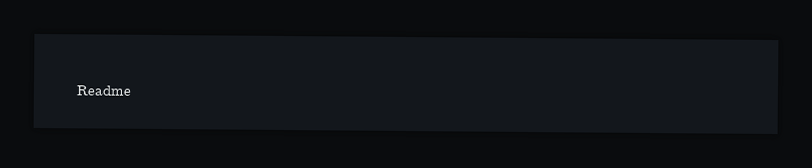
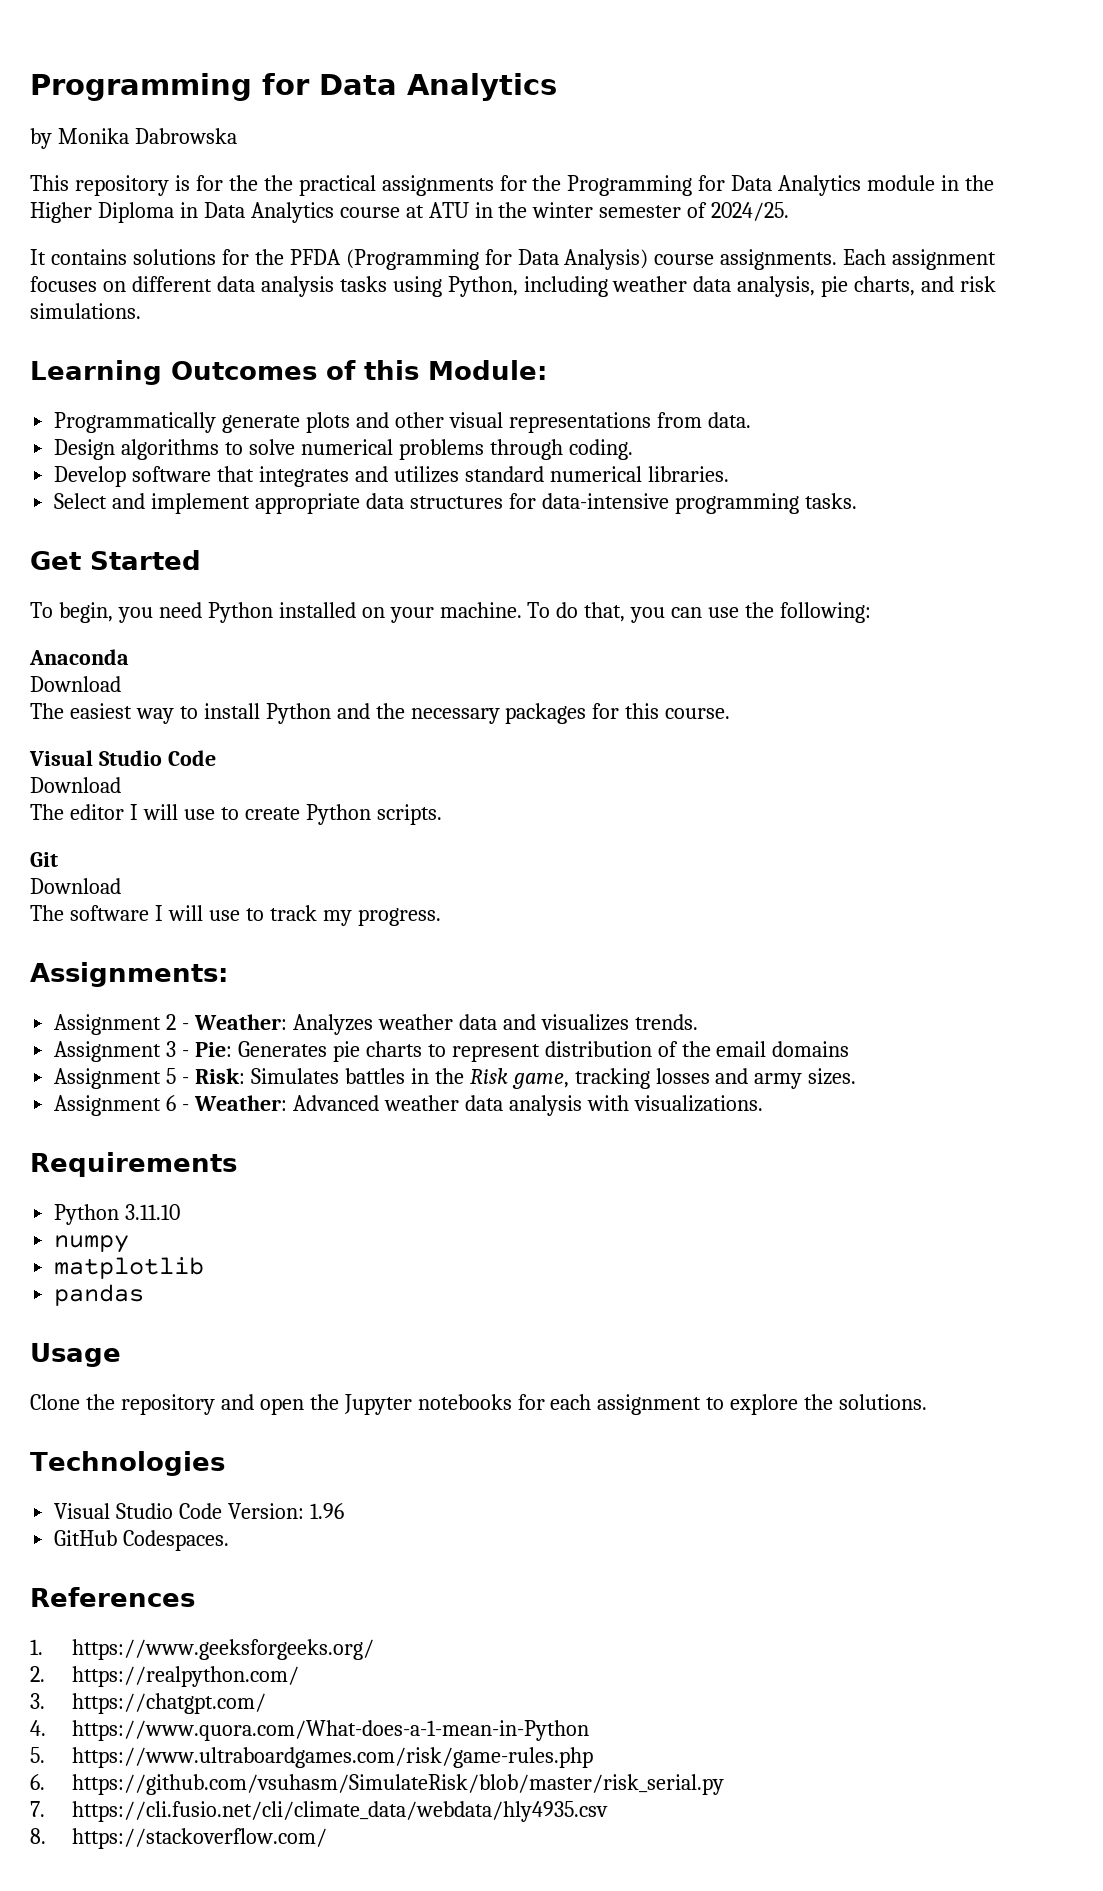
[76,85,131,96] Readme -> [30,73,557,101] [30,128,237,149] [30,175,995,196] [30,202,790,223] [30,249,997,270] [30,276,997,297] [30,303,141,319] [30,360,547,385] [54,412,751,433] [54,439,633,460] [54,466,729,487] [54,493,857,514] [30,550,201,570] [30,602,872,623] [29,649,129,665] [30,676,121,692] [30,703,731,724] [29,750,216,766] [30,777,121,793] [30,804,442,825] [30,852,58,867] [30,878,121,894] [30,905,441,926] [30,962,228,987] [54,1014,698,1035] [54,1041,850,1062] [54,1068,857,1089] [54,1095,763,1116] [30,1152,237,1177] [54,1204,181,1225] [54,1235,130,1253] [54,1257,205,1279] [54,1284,145,1306] [30,1343,121,1367] [30,1394,928,1415] [30,1451,225,1476] [54,1503,344,1519] [54,1530,230,1551] [30,1587,195,1607] [30,1639,375,1660] [30,1666,300,1687] [30,1693,267,1714] [30,1720,590,1741] [30,1747,594,1768] [30,1774,725,1795] [30,1801,609,1822] [30,1828,328,1849] Programming for Data Analytics // by Monika Dabrowska // This repository is for the the practical assignments for the Programming for Data Analytics module in the Higher Diploma in Data Analytics course at ATU in the winter semester of 2024/25. // It contains solutions for the PFDA (Programming for Data Analysis) course assignments. Each assignment focuses on different data analysis tasks using Python, including weather data analysis, pie charts, and risk simulations. // Learning Outcomes of this Module: // Programmatically generate plots and other visual representations from data. // Design algorithms to solve numerical problems through coding. // Develop software that integrates and utilizes standard numerical libraries. // Select and implement appropriate data structures for data-intensive programming tasks. // Get Started // To begin, you need Python installed on your machine. To do that, you can use the following: // Anaconda // Download // The easiest way to install Python and the necessary packages for this course. // Visual Studio Code // Download // The editor I will use to create Python scripts. // Git // Download // The software I will use to track my progress. // Assignments: // Assignment 2 - Weather: Analyzes weather data and visualizes trends. // Assignment 3 - Pie: Generates pie charts to represent distribution of the email domains // Assignment 5 - Risk: Simulates battles in the Risk game, tracking losses and army sizes. // Assignment 6 - Weather: Advanced weather data analysis with visualizations. // Requirements // Python 3.11.10 // numpy // matplotlib // pandas // Usage // Clone the repository and open the Jupyter notebooks for each assignment to explore the solutions. // Technologies // Visual Studio Code Version: 1.96 // GitHub Codespaces. // References // 1. https://www.geeksforgeeks.org/ // 2. https://realpython.com/ // 3. https://chatgpt.com/ // 4. https://www.quora.com/What-does-a-1-mean-in-Python // 5. https://www.ultraboardgames.com/risk/game-rules.php // 6. https://github.com/vsuhasm/SimulateRisk/blob/master/risk_serial.py // 7. https://cli.fusio.net/cli/climate_data/webdata/hly4935.csv // 8. https://stackoverflow.com/

